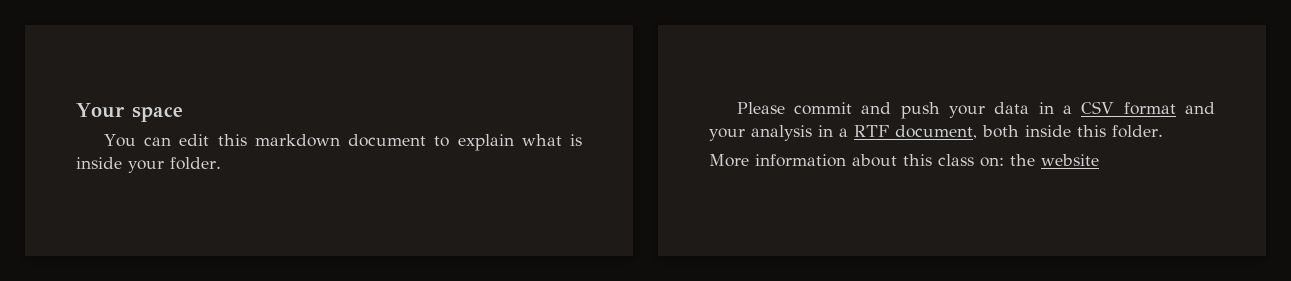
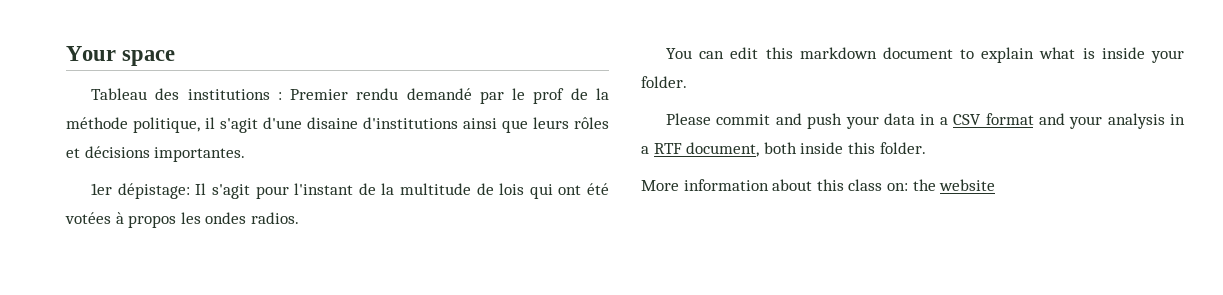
(183, 114) none -> [91,88,609,104] [66,117,609,133] [66,146,246,162] [91,183,610,199] [65,212,299,228] // Tableau des institutions : Premier rendu demandé par le prof de la méthode politique, il s'agit d'une disaine d'institutions ainsi que leurs rôles et décisions importantes. // 1er dépistage: Il s'agit pour l'instant de la multitude de lois qui ont été votées à propos les ondes radios.

